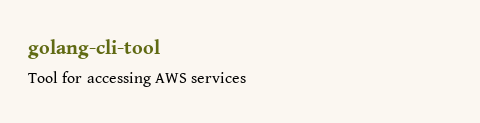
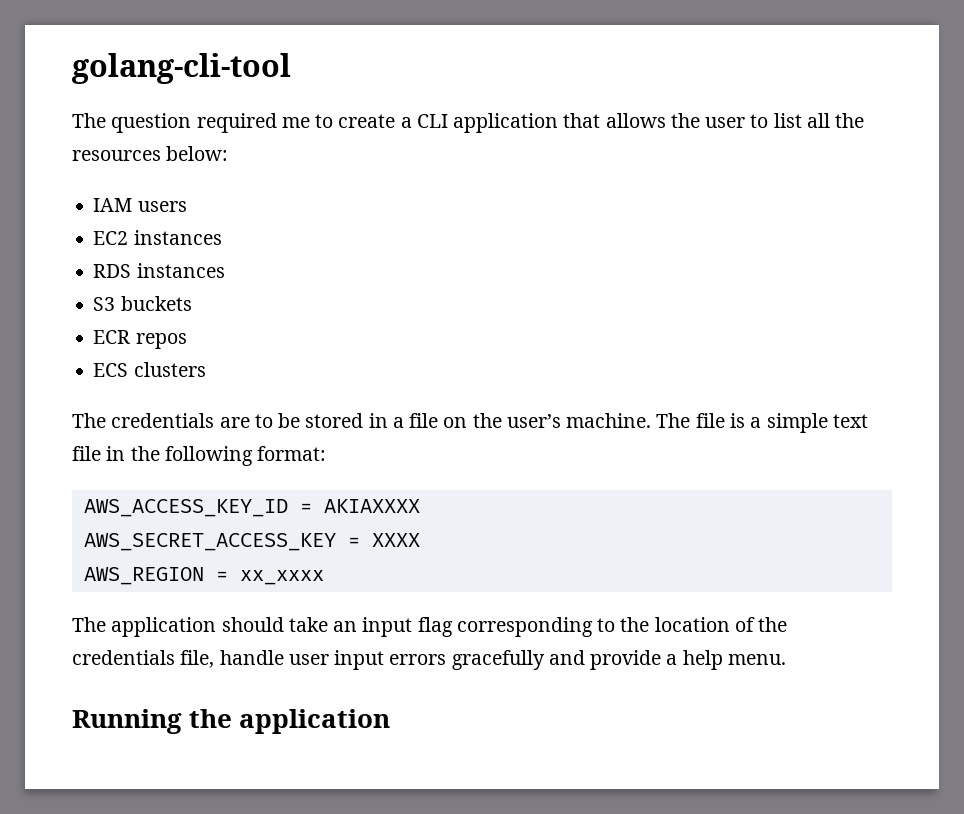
[28,71,247,87] Tool for accessing AWS services -> [72,113,865,133] [72,146,229,161] [93,198,187,212] [93,230,222,245] [93,263,225,278] [93,296,192,311] [93,330,187,349] [93,362,206,377] [72,413,868,433] [72,446,327,466] [83,499,420,517] [83,533,420,551] [83,567,324,585] [72,617,788,637] [72,650,786,670] [72,709,391,734] The question required me to create a CLI application that allows the user to list all the resources below: // IAM users // EC2 instances // RDS instances // S3 buckets // ECR repos // ECS clusters // The credentials are to be stored in a file on the user’s machine. The file is a simple text file in the following format: // AWS_ACCESS_KEY_ID = AKIAXXXX // AWS_SECRET_ACCESS_KEY = XXXX // AWS_REGION = xx_xxxx // The application should take an input flag corresponding to the location of the credentials file, handle user input errors gracefully and provide a help menu. // Running the application

